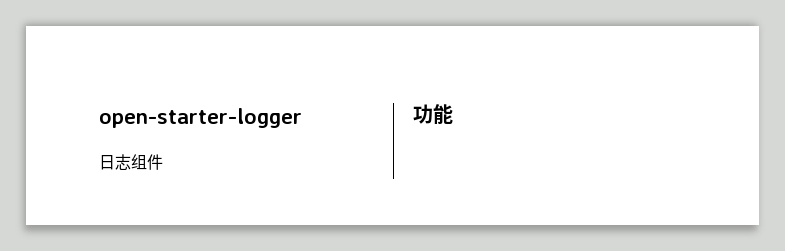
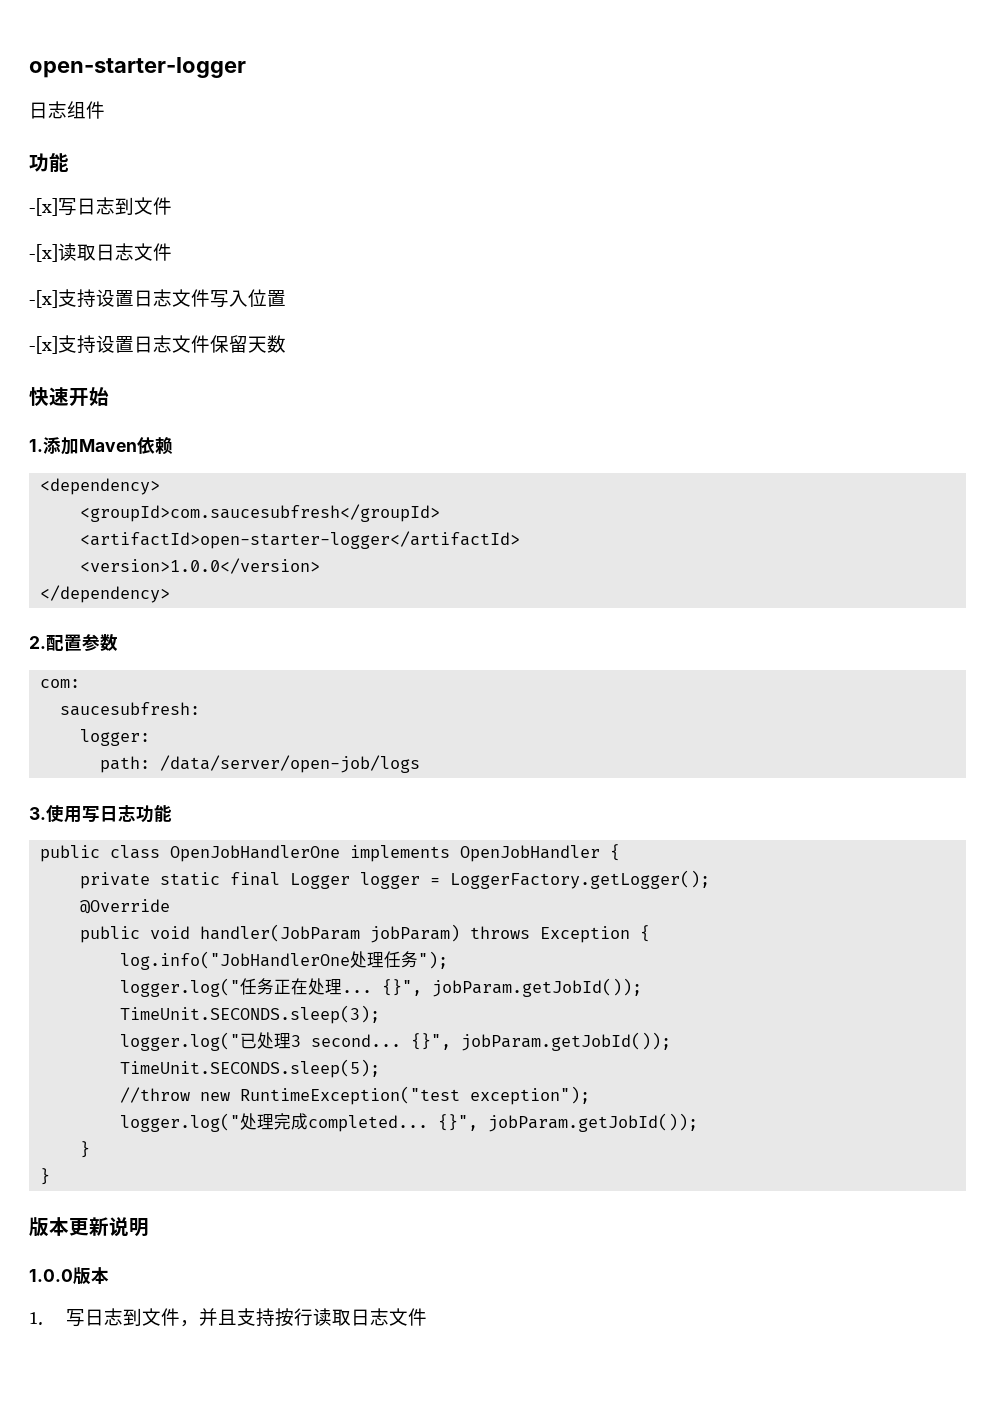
(453, 114) none -> [29,197,172,216] [29,243,172,262] [29,289,286,308] [29,335,286,354] [29,387,109,406] [29,437,173,455] [40,478,161,495] [80,504,441,522] [80,531,521,549] [80,558,321,574] [40,585,171,603] [29,634,118,652] [40,679,81,688] [60,702,201,716] [80,729,151,746] [100,755,421,773] [29,804,172,823] [40,844,621,862] [80,870,711,889] [80,899,171,914] [80,924,651,943] [120,951,449,970] [120,978,643,997] [120,1005,381,1024] [120,1032,672,1051] [120,1059,381,1078] [120,1086,591,1105] [120,1113,699,1132] [80,1141,91,1158] [40,1168,51,1185] [29,1217,149,1237] [29,1267,109,1285] [29,1308,427,1327] // -[x]写日志到文件 // -[x]读取日志文件 // -[x]支持设置日志文件写入位置 // -[x]支持设置日志文件保留天数 // 快速开始 // 1.添加Maven依赖 // <dependency> // <groupId>com.saucesubfresh</groupId> // <artifactId>open-starter-logger</artifactId> // <version>1.0.0</version> // </dependency> // 2.配置参数 // com: // saucesubfresh: // logger: // path: /data/server/open-job/logs // 3.使用写日志功能 // public class OpenJobHandlerOne implements OpenJobHandler { // private static final Logger logger = LoggerFactory.getLogger(); // @Override // public void handler(JobParam jobParam) throws Exception { // log.info("JobHandlerOne处理任务"); // logger.log("任务正在处理... {}", jobParam.getJobId()); // TimeUnit.SECONDS.sleep(3); // logger.log("已处理3 second... {}", jobParam.getJobId()); // TimeUnit.SECONDS.sleep(5); // //throw new RuntimeException("test exception"); // logger.log("处理完成completed... {}", jobParam.getJobId()); // } // } // 版本更新说明 // 1.0.0版本 // 1.写日志到文件，并且支持按行读取日志文件

